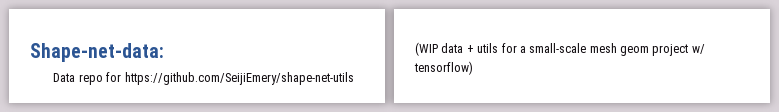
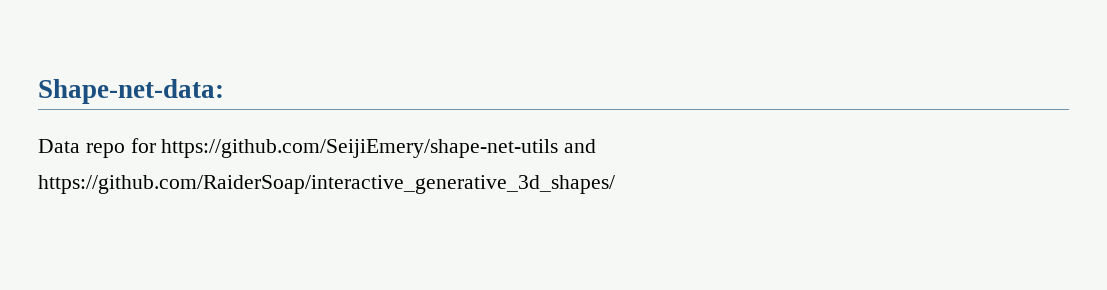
[415,42,705,56] [414,61,473,75] (WIP data + utils for a small-scale mesh geom project w/ tensorflow) -> [564,139,597,153] [38,175,615,194] and https://github.com/RaiderSoap/interactive_generative_3d_shapes/

